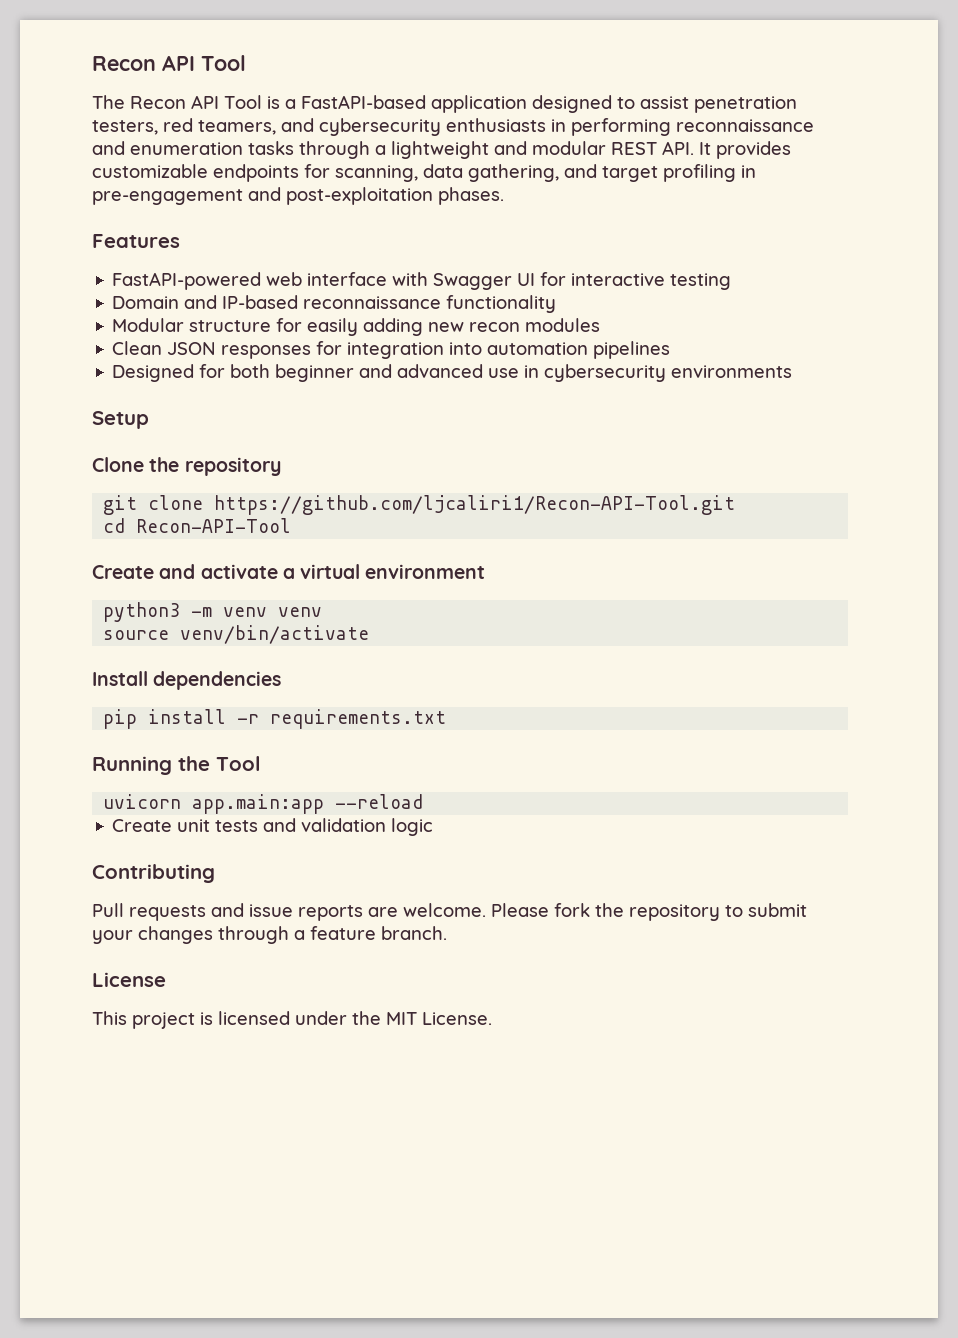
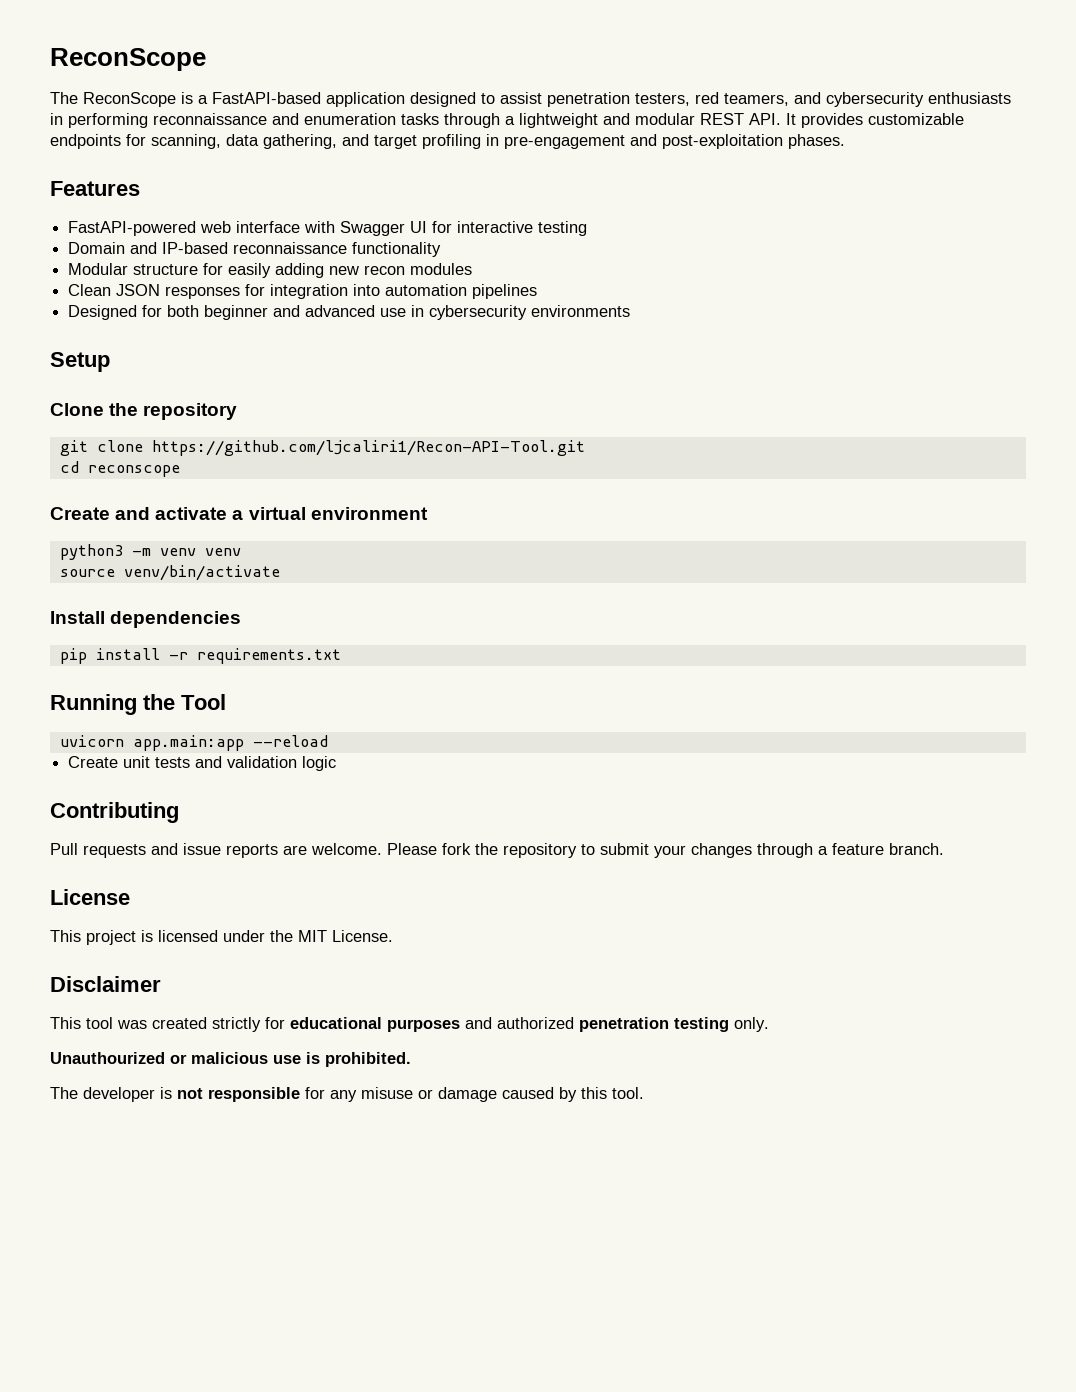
[92,55,246,71] [92,95,262,109] Recon API Tool // The Recon API Tool -> [50,48,206,71] [50,92,176,107] ReconScope // The ReconScope
[136,518,292,533] Recon-API-Tool -> [87,465,180,477] reconscope
(492, 1018) none -> [50,976,161,992] [50,1017,769,1032] [50,1052,411,1067] [50,1087,644,1102] // Disclaimer // This tool was created strictly for educational purposes and authorized penetration testing only. // Unauthourized or malicious use is prohibited. // The developer is not responsible for any misuse or damage caused by this tool.

